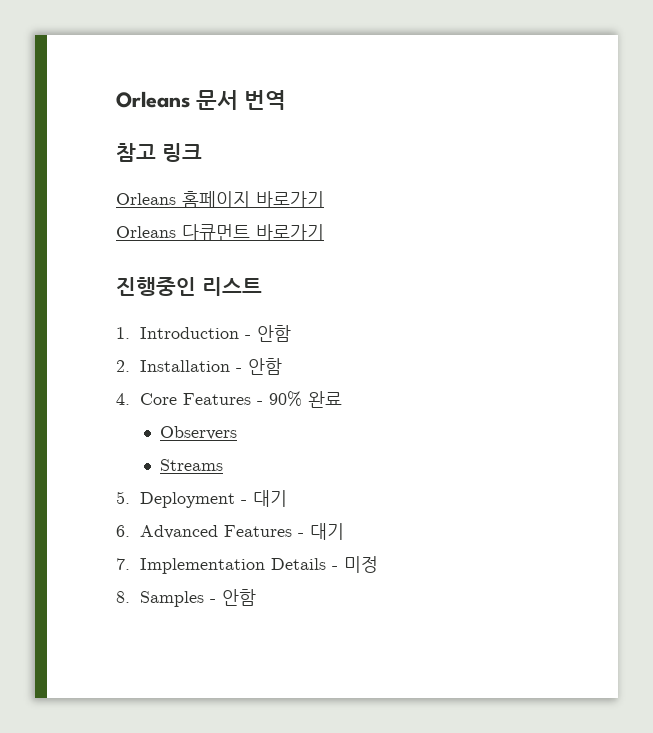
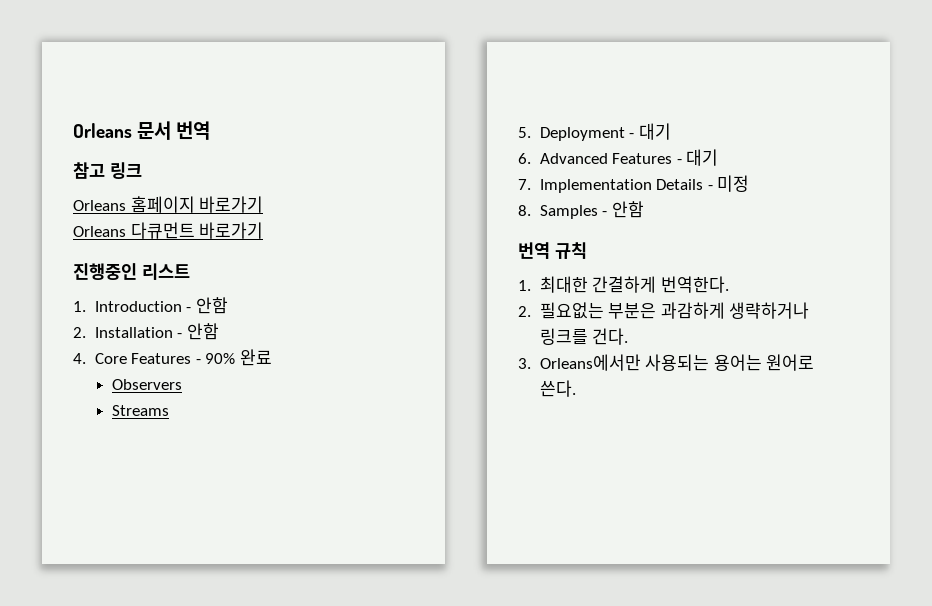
(257, 597) none -> [518,242,587,259] [518,276,729,293] [518,302,810,319] [539,328,629,345] [518,354,815,371] [539,380,576,397] // 번역 규칙 // 1. 최대한 간결하게 번역한다. // 2. 필요없는 부분은 과감하게 생략하거나 링크를 건다. // 3. Orleans에서만 사용되는 용어는 원어로 쓴다.

